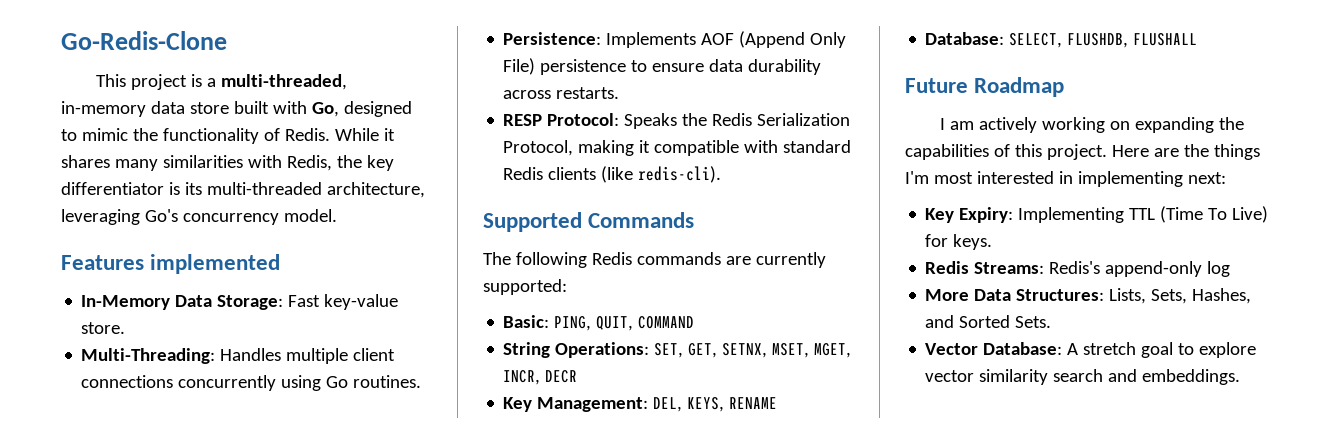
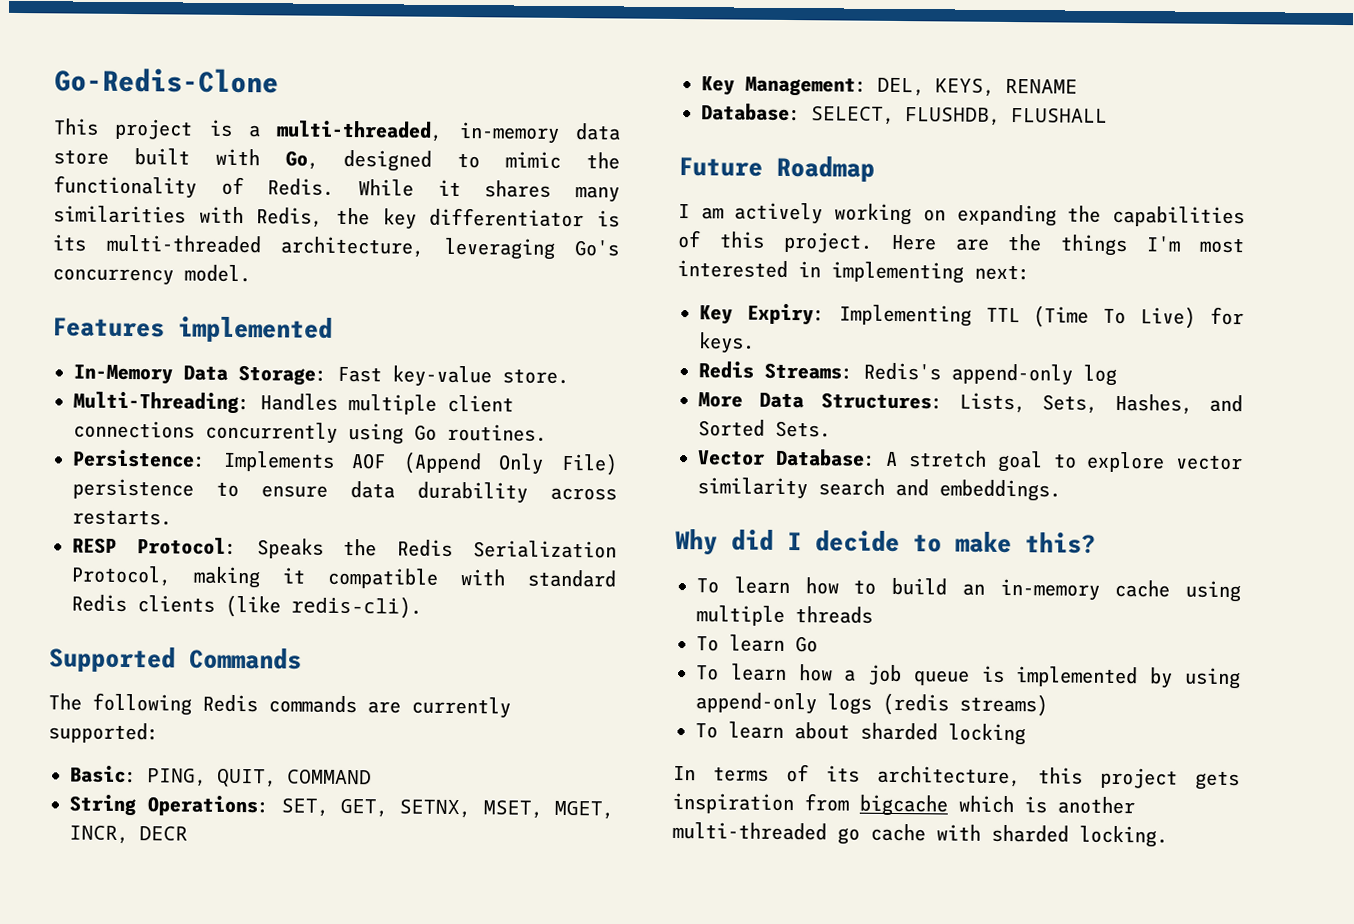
(1241, 377) none -> [675,528,1096,556] [696,576,1241,603] [696,605,873,626] [696,634,818,653] [696,663,1241,690] [695,692,1048,717] [695,721,1026,746] [673,764,1240,791] [672,792,1135,817] [672,821,1168,848] // Why did I decide to make this? // To learn how to build an in-memory cache using multiple threads // To learn Go // To learn how a job queue is implemented by using append-only logs (redis streams) // To learn about sharded locking // In terms of its architecture, this project gets inspiration from bigcache which is another multi-threaded go cache with sharded locking.

